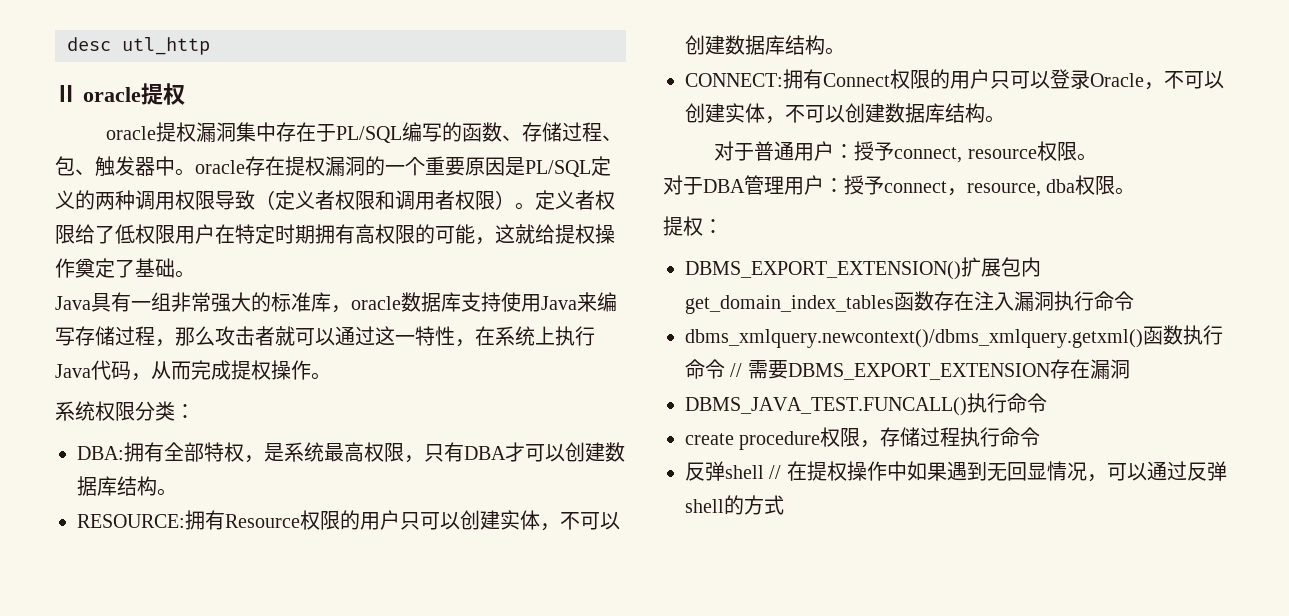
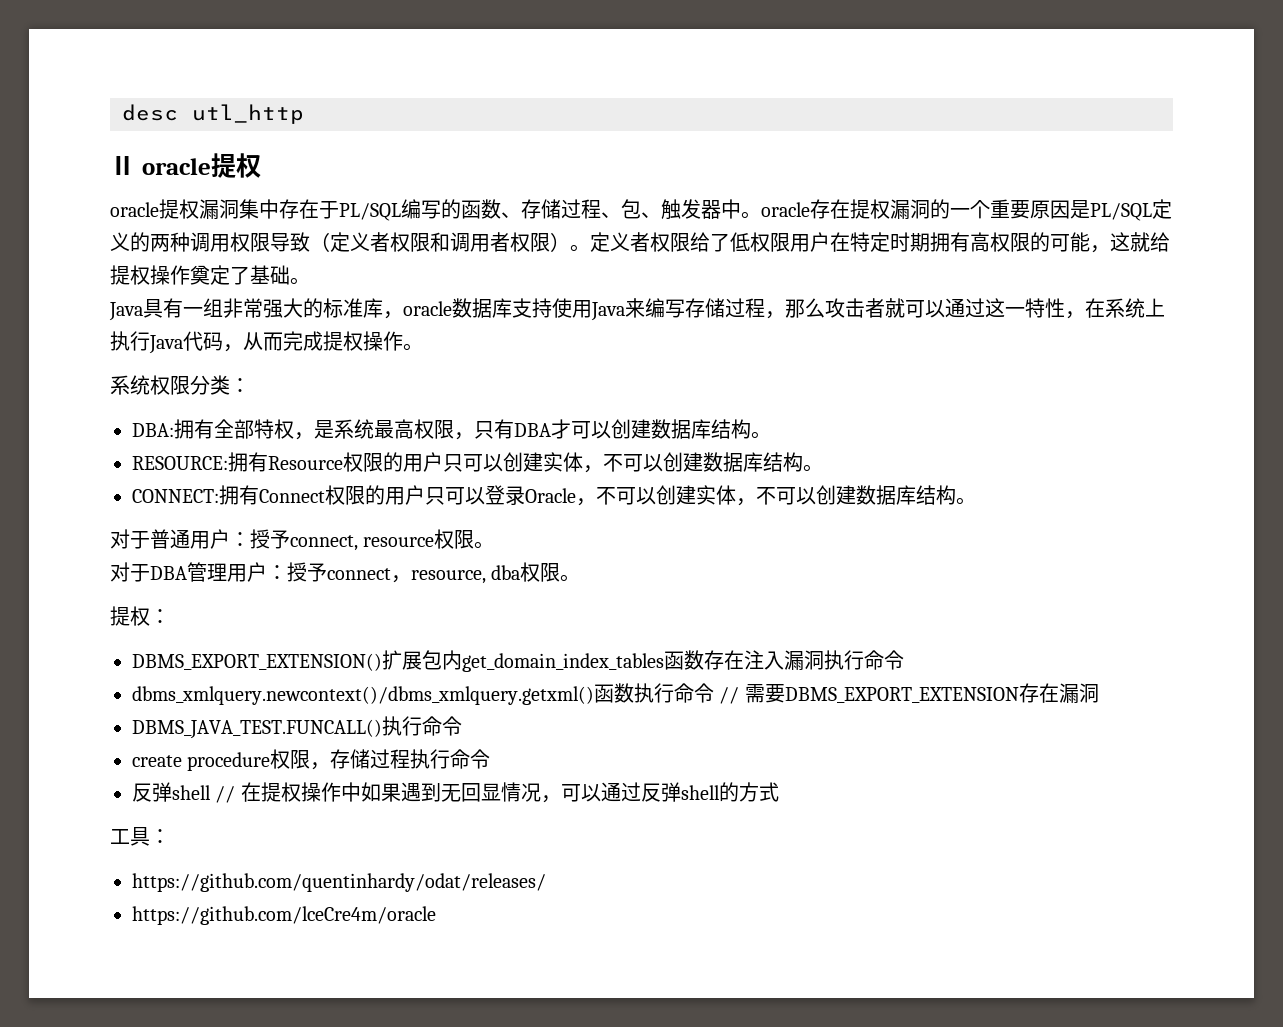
(784, 505) none -> [110,827,170,846] [132,873,546,892] [132,906,436,925] // 工具： // https://github.com/quentinhardy/odat/releases/ // https://github.com/lceCre4m/oracle

